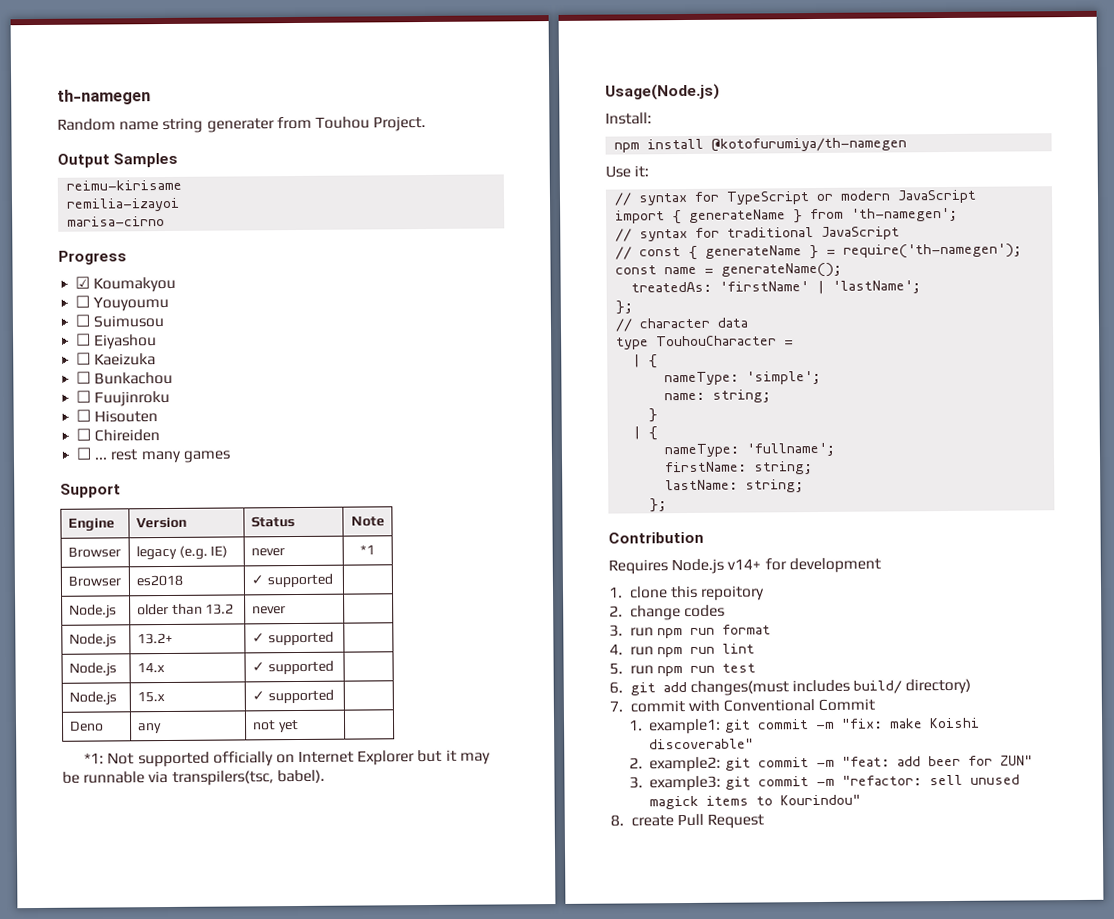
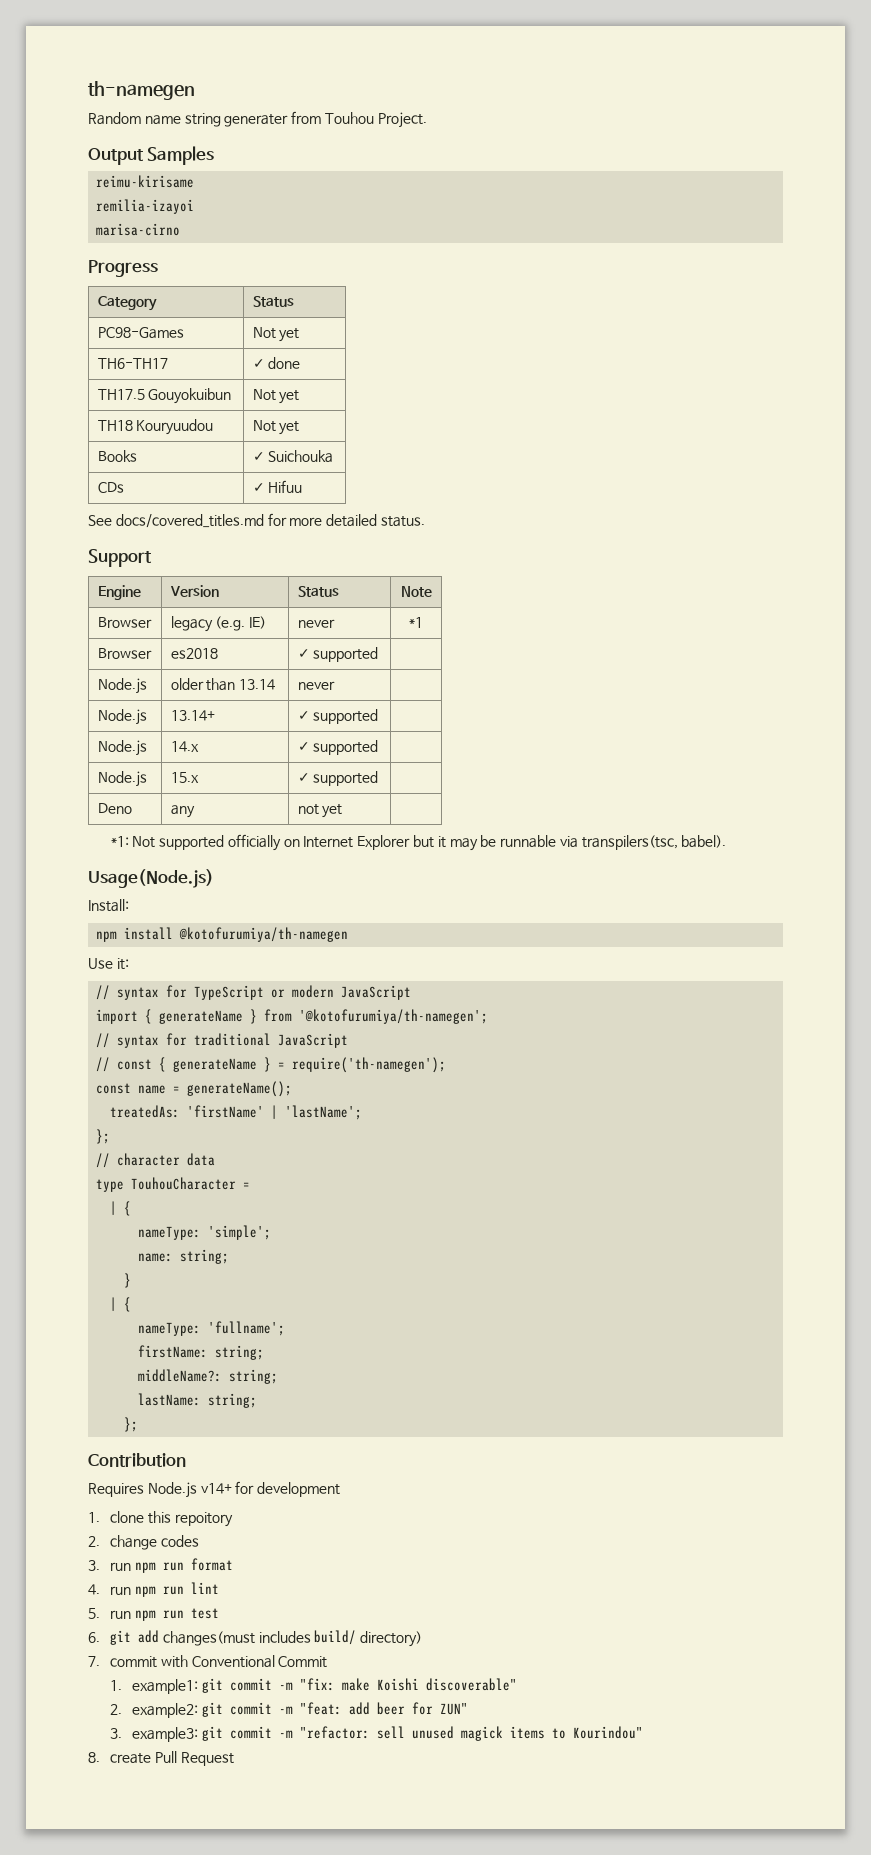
[75,276,177,293] [75,295,170,312] [75,314,165,328] [76,333,158,350] [76,352,157,366] [76,371,174,385] [76,390,171,407] [76,409,159,423] [76,428,161,442] [76,447,231,464] // ☑ Koumakyou // ☐ Youyoumu // ☐ Suimusou // ☐ Eiyashou // ☐ Kaeizuka // ☐ Bunkachou // ☐ Fuujinroku // ☐ Hisouten // ☐ Chireiden // ☐ ... rest many games -> [97,296,157,311] [252,296,294,307] [97,327,184,339] [252,327,300,342] [97,358,168,369] [252,357,301,369] [97,388,232,404] [252,389,300,404] [97,419,214,435] [252,420,300,435] [97,450,137,462] [252,450,334,463] [97,482,124,493] [252,480,303,493] [88,513,425,528] // Category | Status // PC98-Games | Not yet // TH6-TH17 | ✓ done // TH17.5 Gouyokuibun | Not yet // TH18 Kouryuudou | Not yet // Books | ✓ Suichouka // CDs | ✓ Hifuu // See docs/covered_titles.md for more detailed status.
[205,603,235,615] 13.2 -> [239,679,276,690] 13.14
[136,632,173,645] 13.2+ -> [170,710,215,721] 13.14+
[851,207,959,222] 'th-namegen'; -> [299,1009,489,1024] '@kotofurumiya/th-namegen';
(814, 468) none -> [138,1369,279,1384] // middleName?: string;

